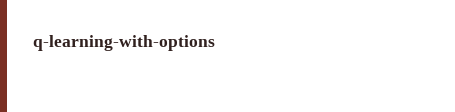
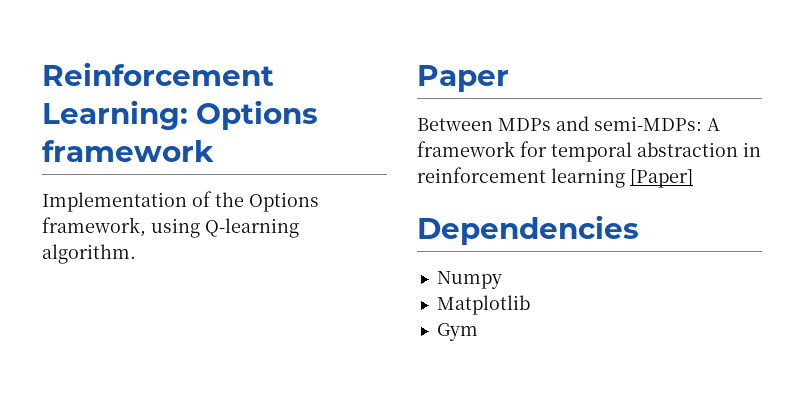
[33,35,215,51] q-learning-with-options -> [42,62,274,86] [42,100,318,130] [42,140,214,162] [42,191,319,212] [42,217,299,238] [42,244,136,264] [417,65,509,92] [417,116,720,131] [417,141,761,162] [417,167,693,188] [417,215,639,245] [436,271,502,289] [436,295,530,315] [436,323,478,341] Reinforcement Learning: Options framework // Implementation of the Options framework, using Q-learning algorithm. // Paper // Between MDPs and semi-MDPs: A framework for temporal abstraction in reinforcement learning [Paper] // Dependencies // Numpy // Matplotlib // Gym

